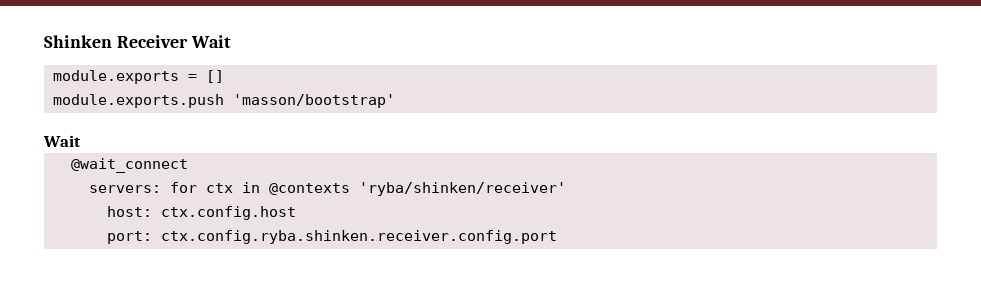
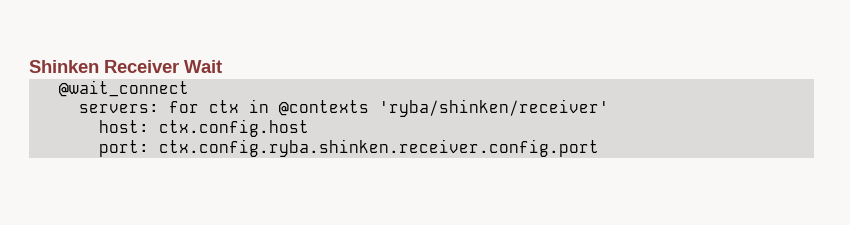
[53,70,225,84] [53,94,396,108] [43,135,81,147] // module.exports = [] // module.exports.push 'masson/bootstrap' // Wait -> (222, 66) none

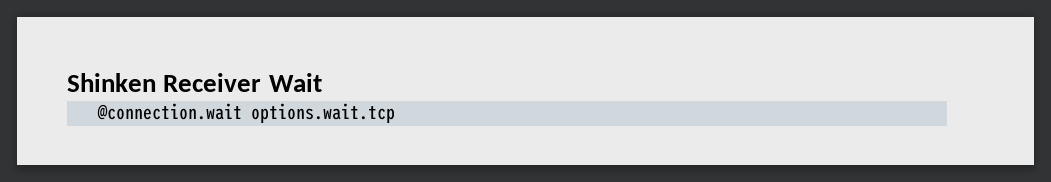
[58,80,189,97] [78,99,609,117] [98,119,309,137] [98,139,599,157] @wait_connect // servers: for ctx in @contexts 'ryba/shinken/receiver' // host: ctx.config.host // port: ctx.config.ryba.shinken.receiver.config.port -> [96,103,395,123] @connection.wait options.wait.tcp

